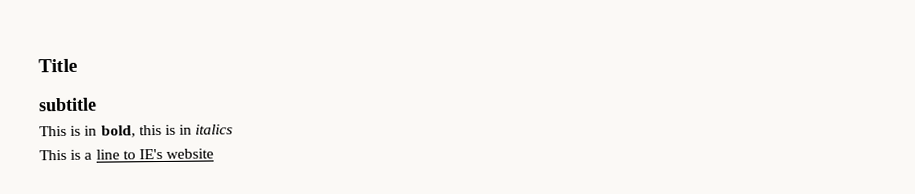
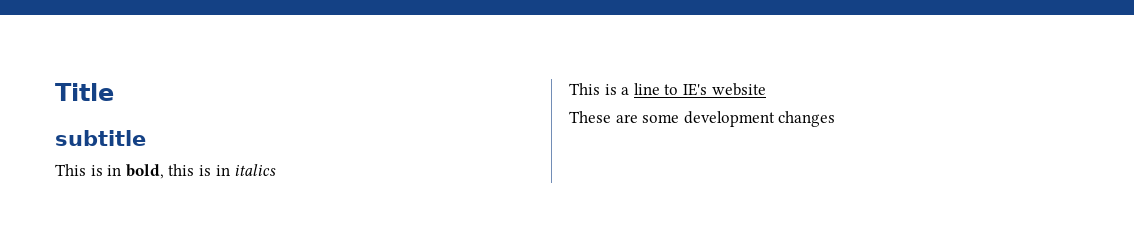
(215, 153) none -> [569,111,836,127] // These are some development changes

